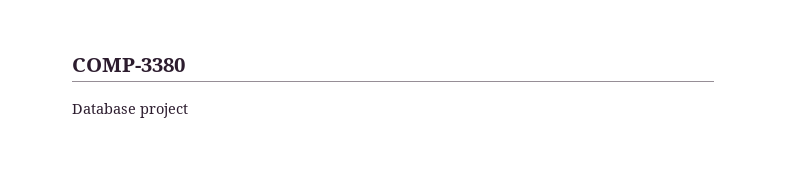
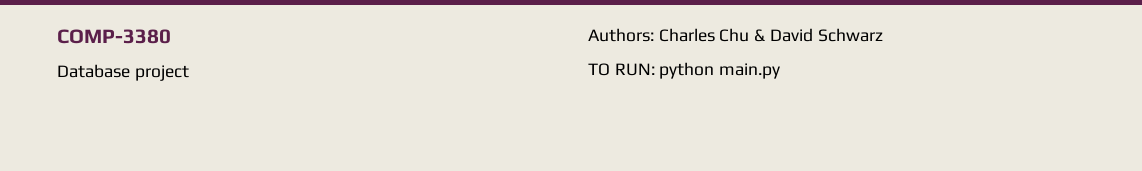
(188, 110) none -> [588,28,883,42] [588,62,781,79] // Authors: Charles Chu & David Schwarz // TO RUN: python main.py

